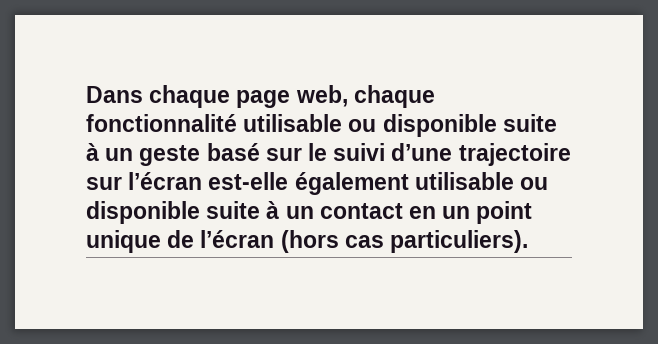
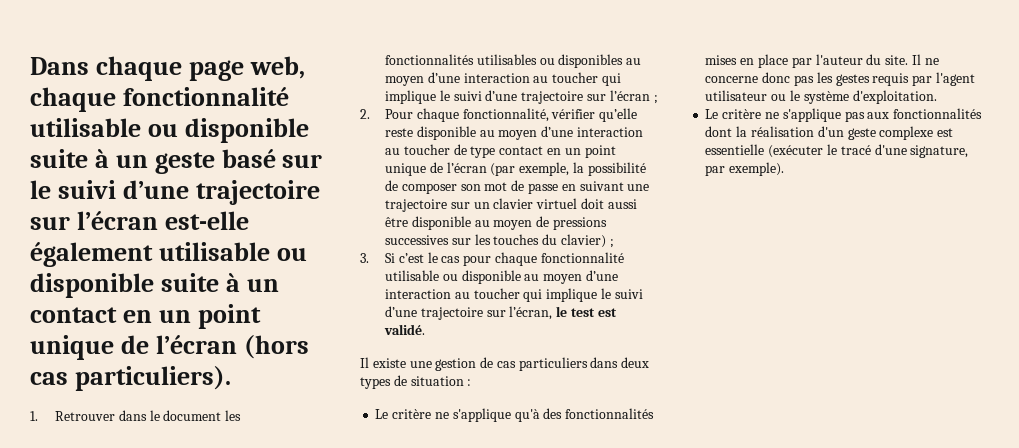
(529, 241) none -> [30,410,242,421] [385,54,642,68] [385,72,621,86] [385,90,658,104] [360,108,638,122] [385,126,643,140] [385,144,616,158] [385,162,646,176] [385,180,650,194] [385,198,637,212] [385,216,607,230] [385,234,614,248] [360,252,624,266] [385,270,618,284] [385,288,643,302] [385,306,617,320] [384,324,426,335] [360,357,650,371] [360,375,472,389] [375,408,655,422] [705,54,939,68] [705,72,975,86] [705,90,937,104] [705,108,983,122] [705,126,954,140] [705,144,969,158] [705,162,785,176] // 1. Retrouver dans le document les fonctionnalités utilisables ou disponibles au moyen d’une interaction au toucher qui implique le suivi d’une trajectoire sur l’écran ; // 2. Pour chaque fonctionnalité, vérifier qu’elle reste disponible au moyen d’une interaction au toucher de type contact en un point unique de l’écran (par exemple, la possibilité de composer son mot de passe en suivant une trajectoire sur un clavier virtuel doit aussi être disponible au moyen de pressions successives sur les touches du clavier) ; // 3. Si c’est le cas pour chaque fonctionnalité utilisable ou disponible au moyen d’une interaction au toucher qui implique le suivi d’une trajectoire sur l’écran, le test est validé. // Il existe une gestion de cas particuliers dans deux types de situation : // Le critère ne s'applique qu'à des fonctionnalités mises en place par l'auteur du site. Il ne concerne donc pas les gestes requis par l'agent utilisateur ou le système d'exploitation. // Le critère ne s'applique pas aux fonctionnalités dont la réalisation d'un geste complexe est essentielle (exécuter le tracé d'une signature, par exemple).

